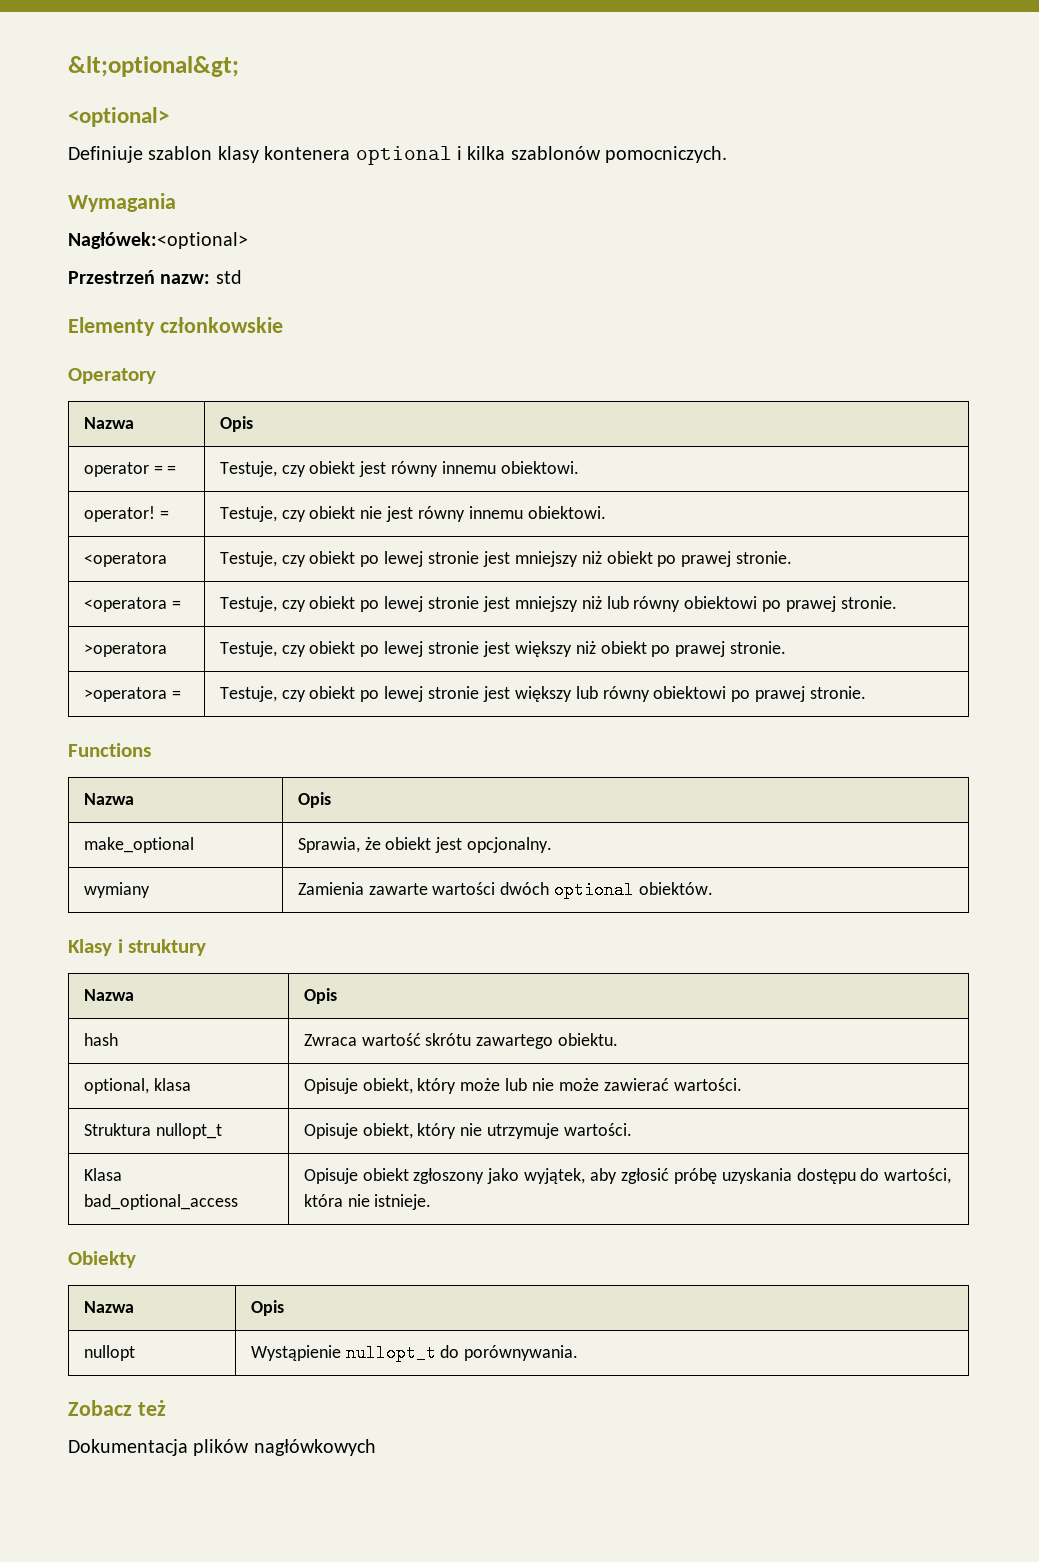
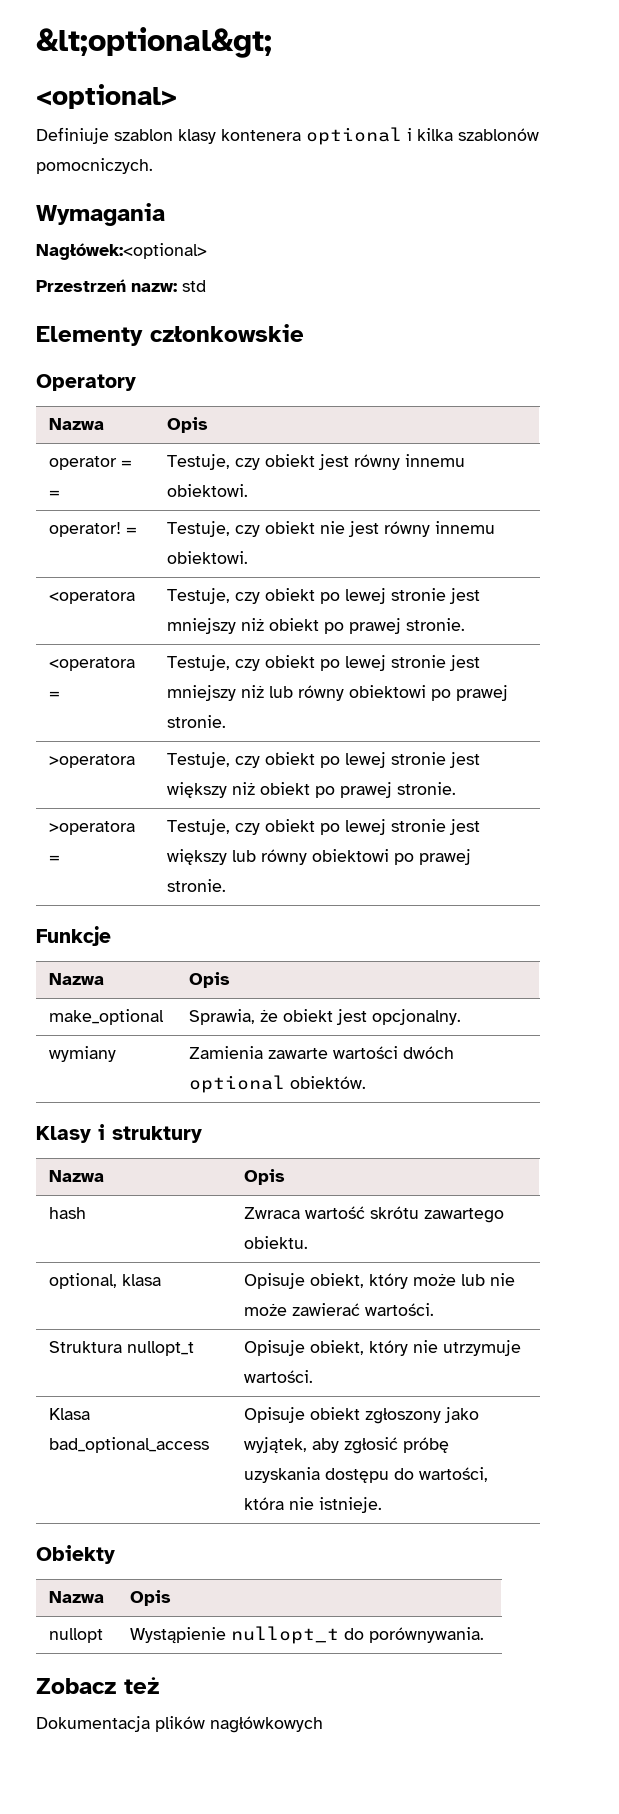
[68,743,151,757] Functions -> [36,926,111,946] Funkcje

